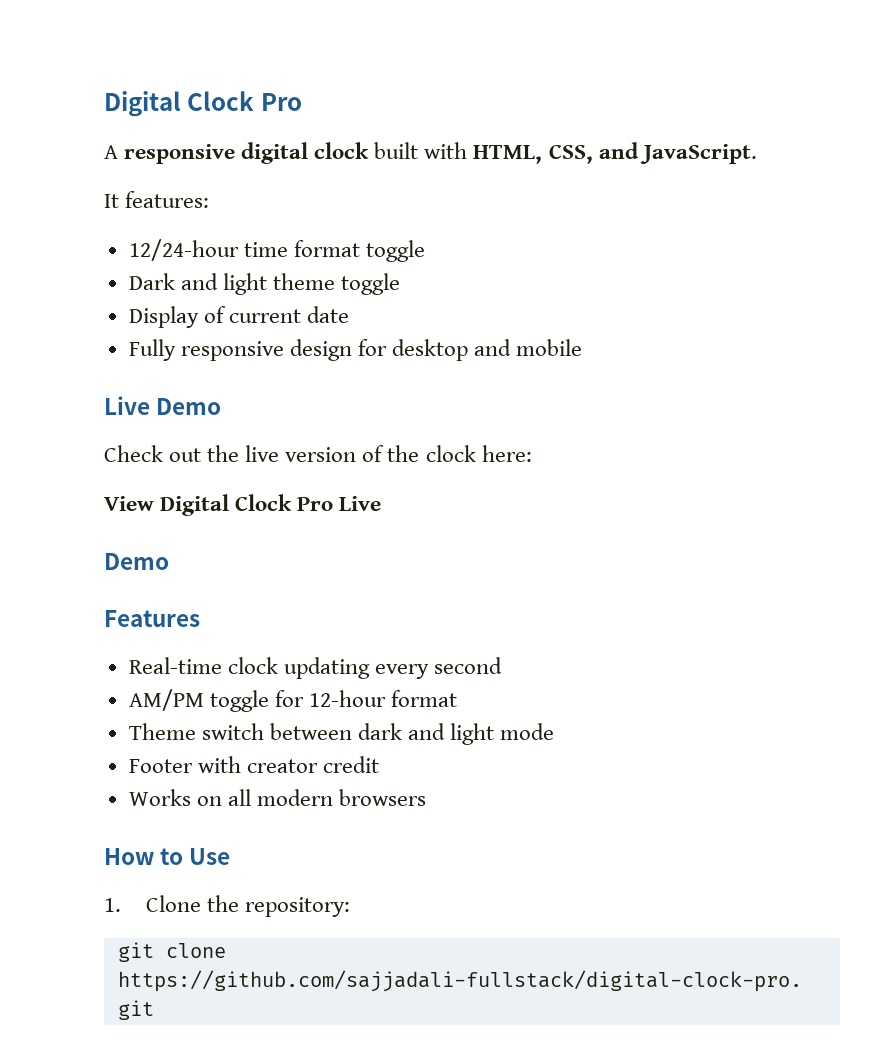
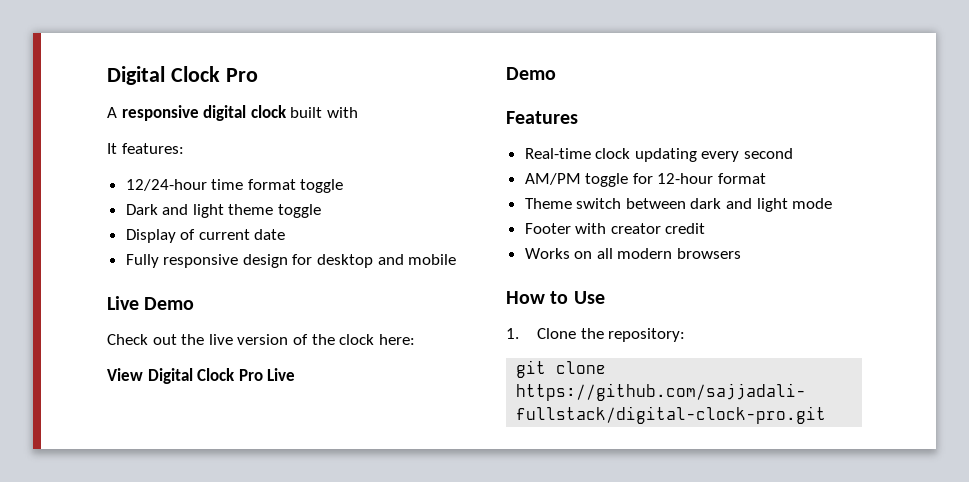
[473,142,757,164] HTML, CSS, and JavaScript. -> (358, 112) none

